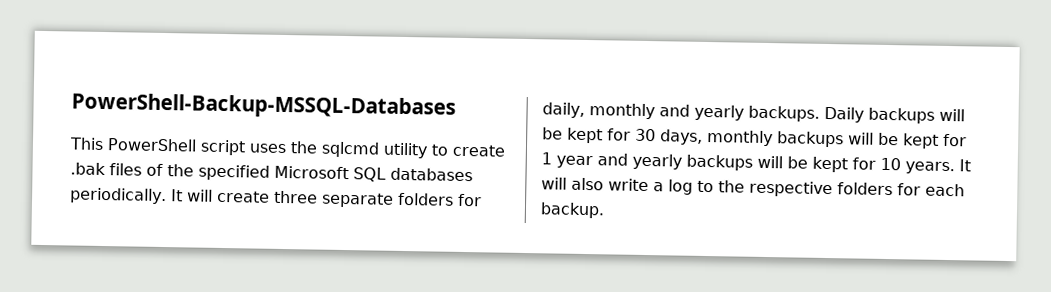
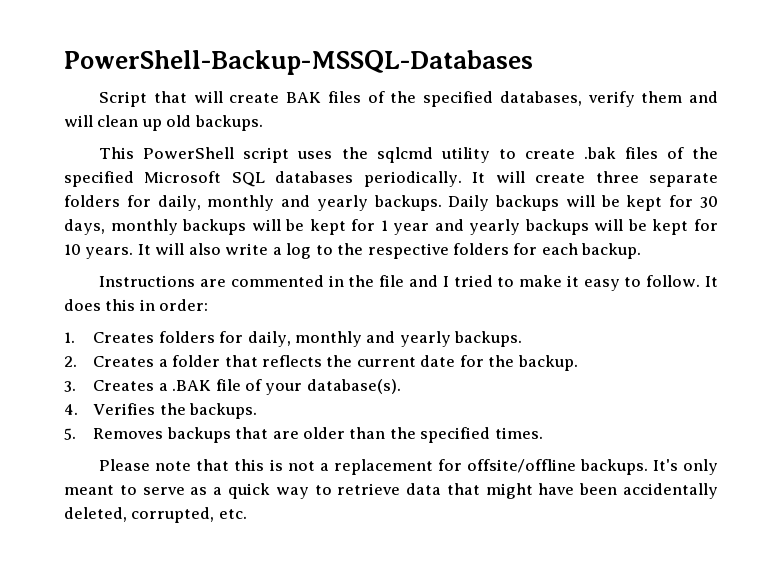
(456, 106) none -> [99,91,718,107] [64,115,263,131] // Script that will create BAK files of the specified databases, verify them and will clean up old backups.
(605, 210) none -> [99,275,718,291] [64,299,209,311] [64,331,523,347] [64,355,578,371] [64,379,401,395] [64,403,258,419] [64,427,543,443] [99,459,719,475] [64,483,718,499] [64,507,247,523] // Instructions are commented in the file and I tried to make it easy to follow. It does this in order: // 1. Creates folders for daily, monthly and yearly backups. // 2. Creates a folder that reflects the current date for the backup. // 3. Creates a .BAK file of your database(s). // 4. Verifies the backups. // 5. Removes backups that are older than the specified times. // Please note that this is not a replacement for offsite/offline backups. It's only meant to serve as a quick way to retrieve data that might have been accidentally deleted, corrupted, etc.

